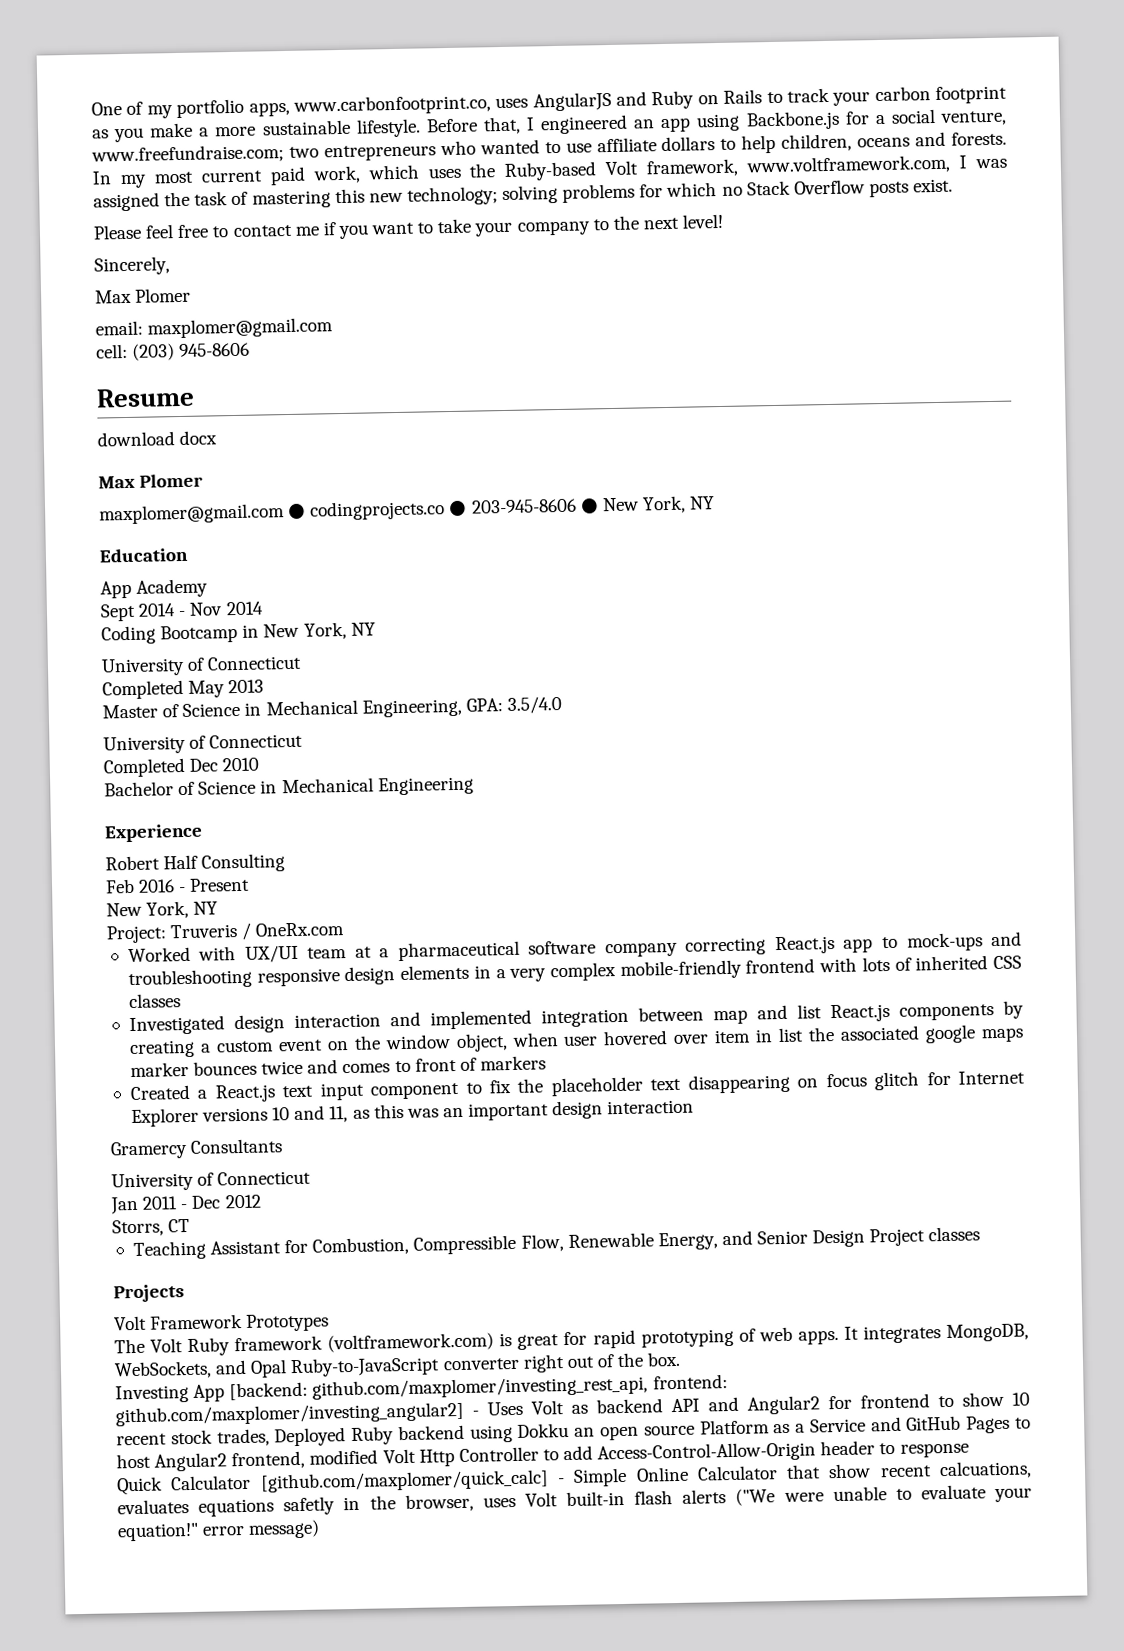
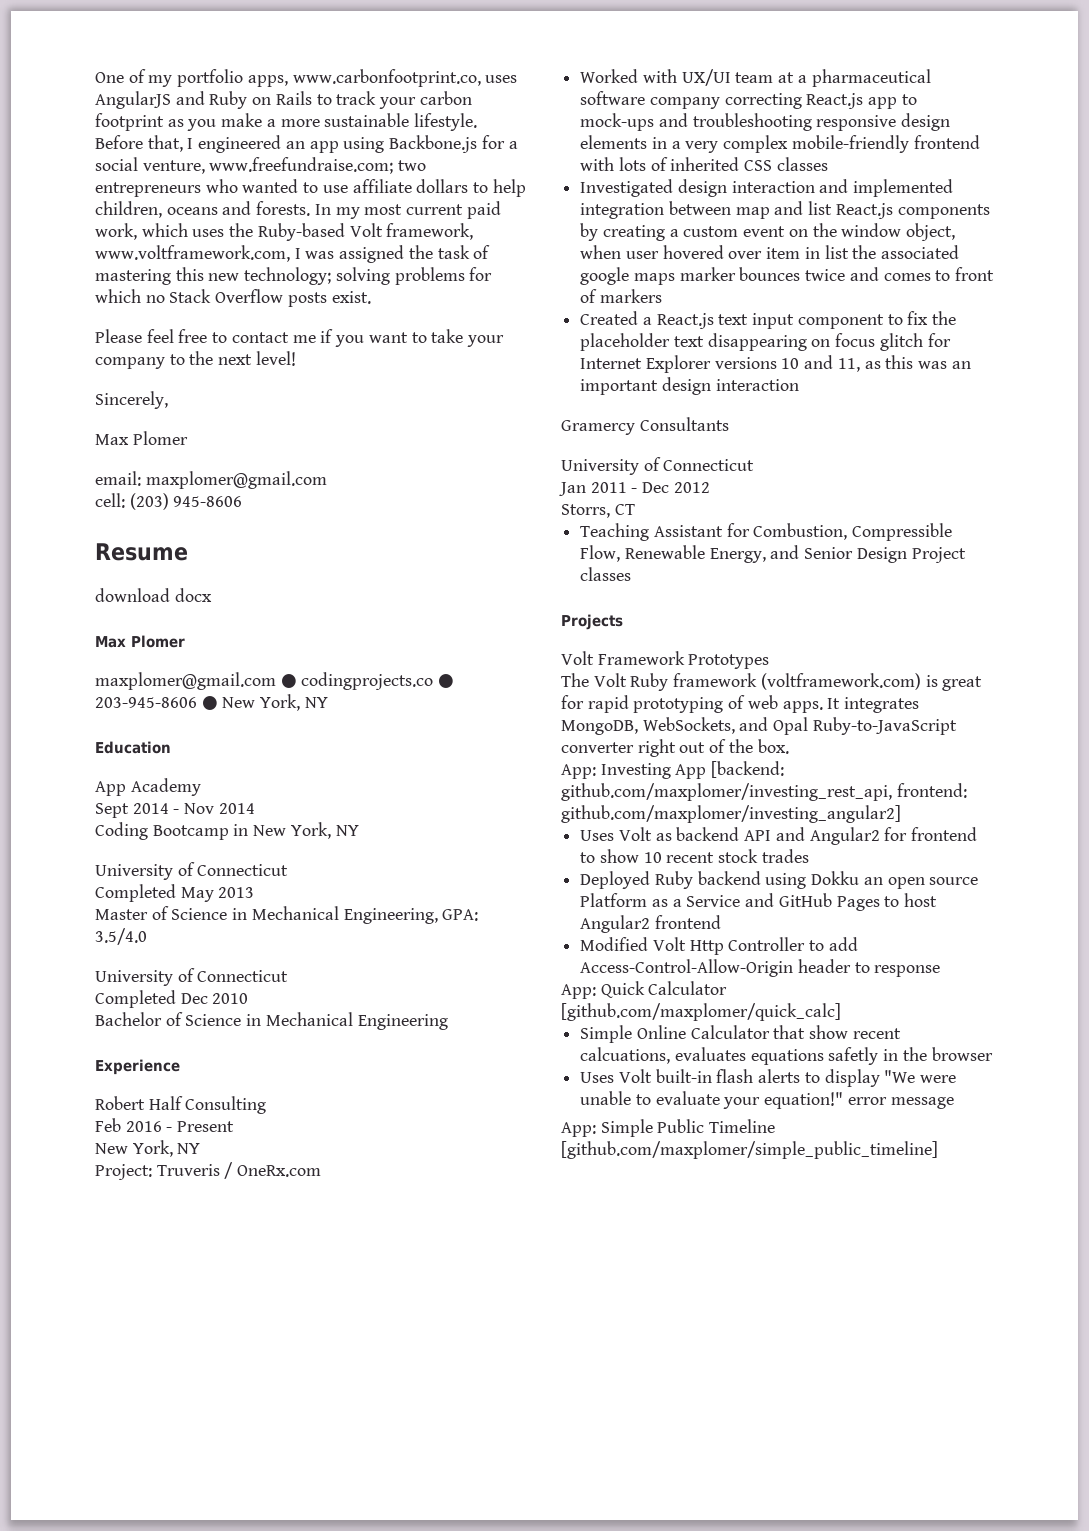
(682, 1359) none -> [561,764,596,779] App:
[472,1410,479,1416] - -> (901, 814) //
[216,1428,270,1447] trades, -> [761,849,809,863] trades //
[231,1449,379,1470] frontend, modified -> [654,915,721,929] [580,937,649,951] frontend // Modified
(969, 1450) none -> [561,984,596,999] App:
[557,1478,565,1484] - -> (841, 1012) //
[404,1493,516,1513] browser, uses -> [931,1047,993,1061] [580,1072,615,1083] browser // Uses
[735,1488,776,1506] ("We -> [804,1069,916,1087] to display "We
[248,1519,321,1539] message) -> [890,1097,954,1109] [561,1119,776,1137] [561,1141,938,1159] message // App: Simple Public Timeline [github.com/maxplomer/simple_public_timeline]

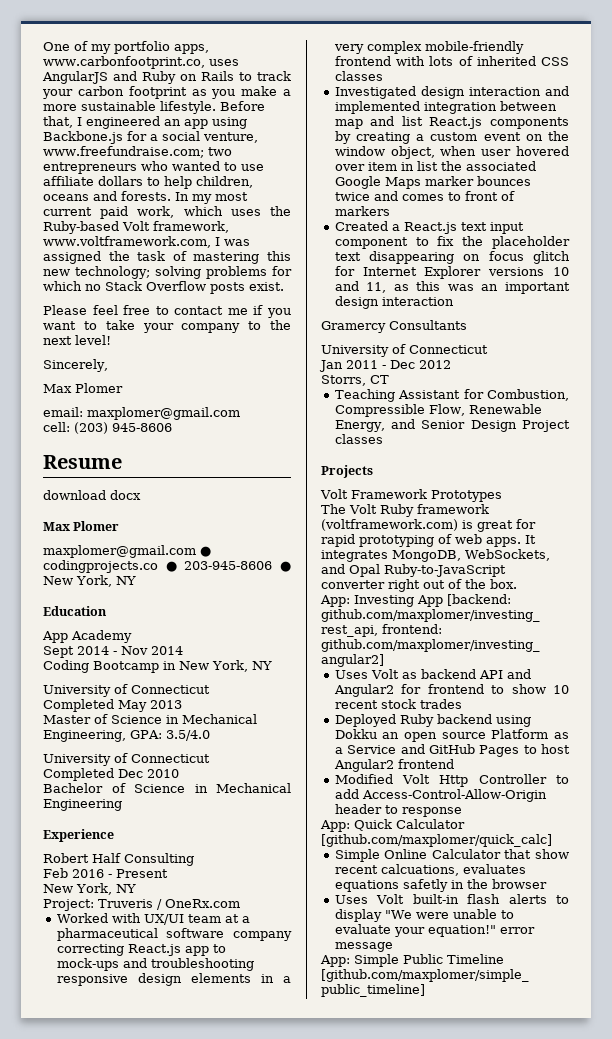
[580,267,675,285] google maps -> [334,176,421,189] Google Maps

